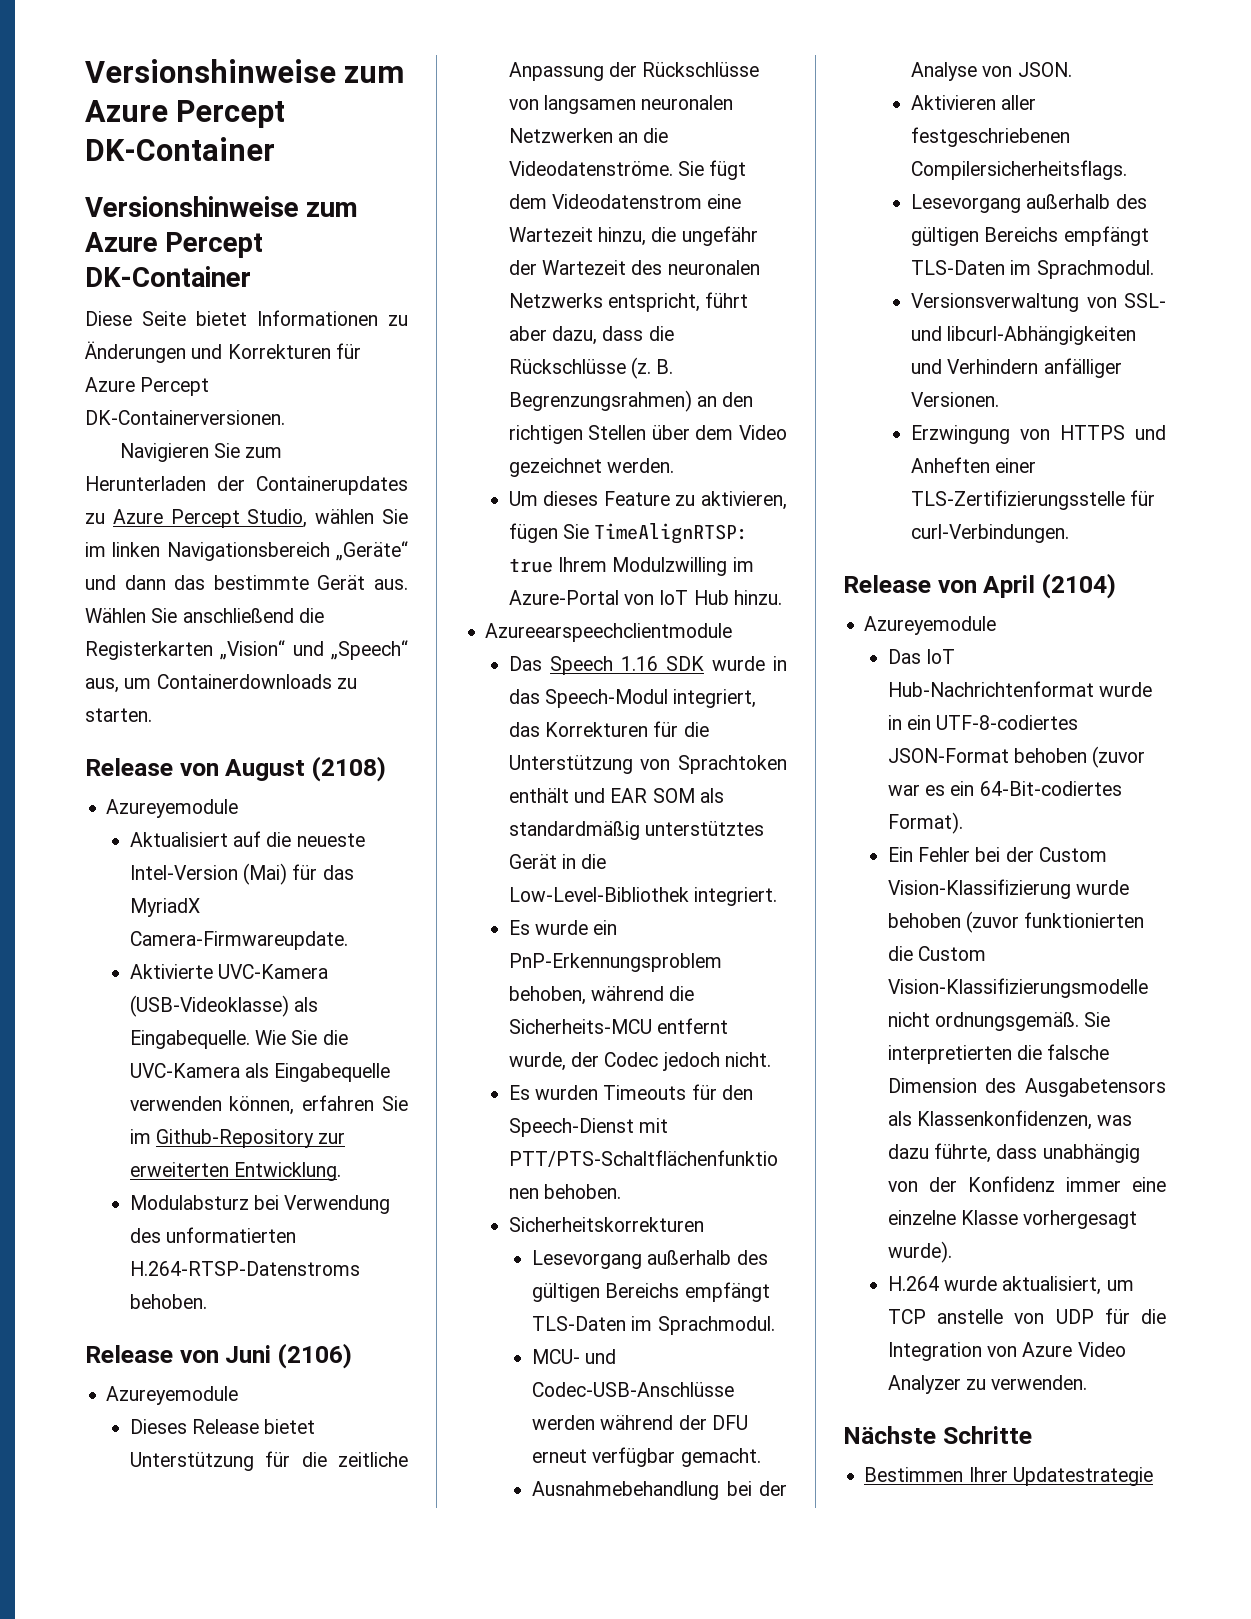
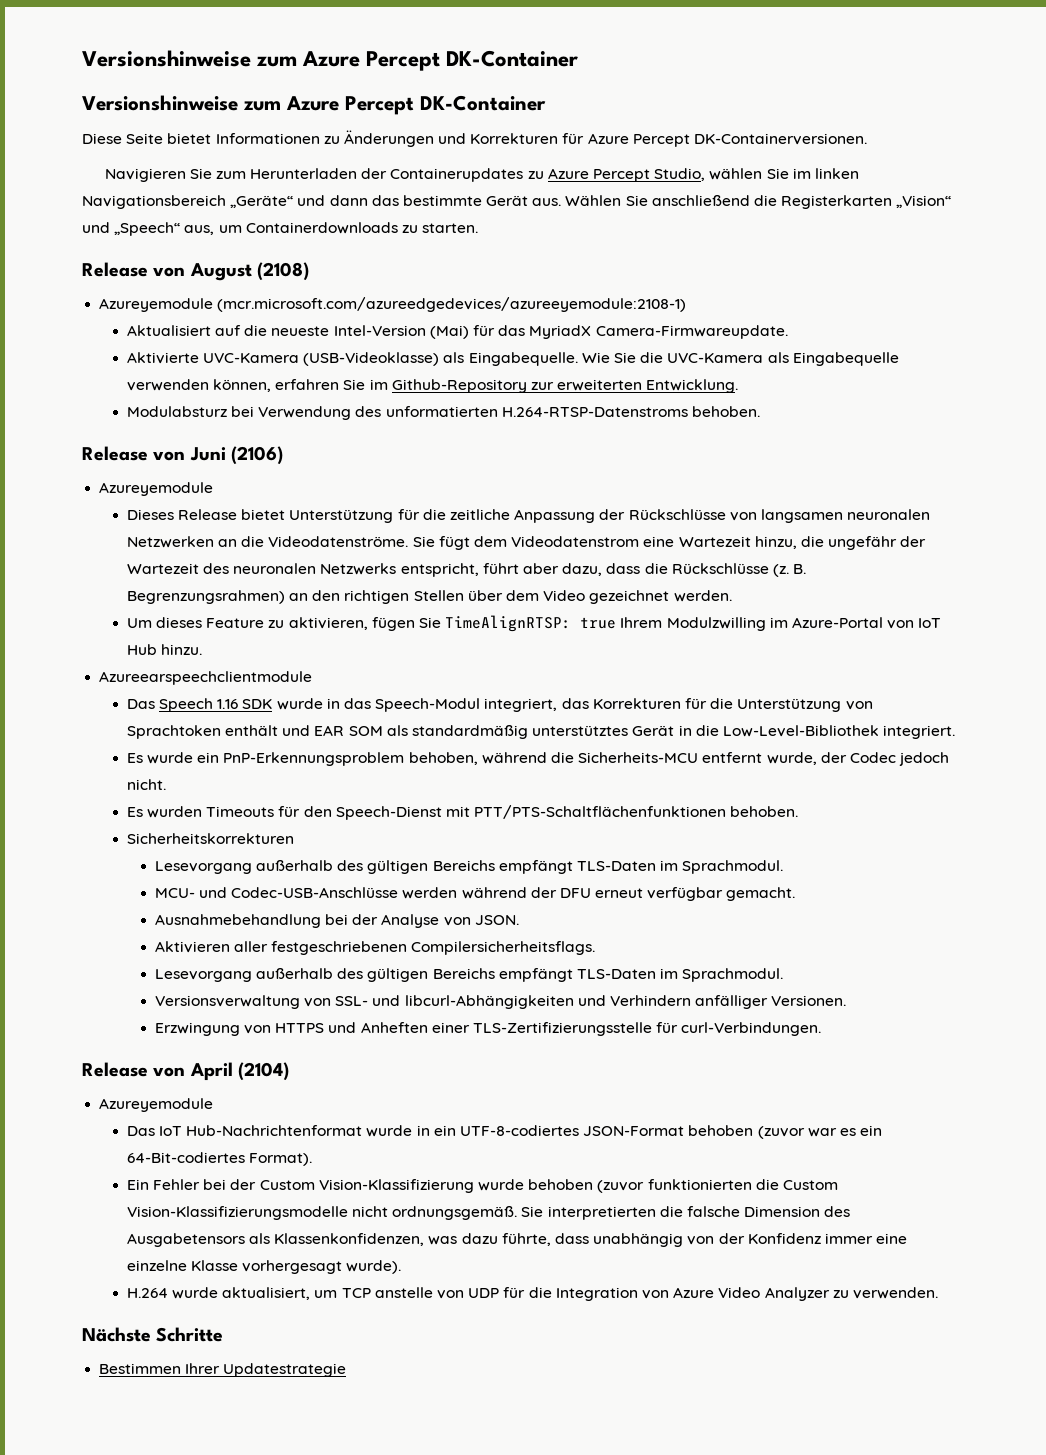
(239, 808) none -> [217,297,687,312] (mcr.microsoft.com/azureedgedevices/azureeyemodule:2108-1)

